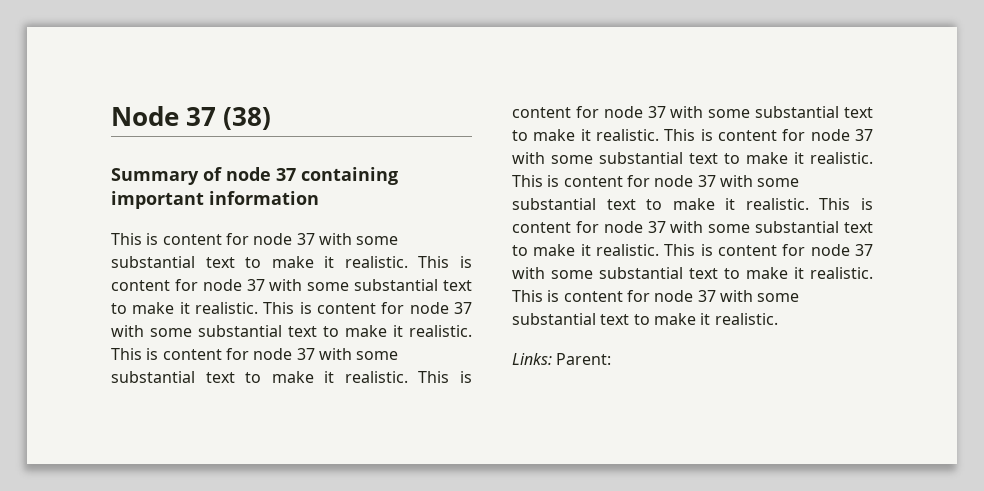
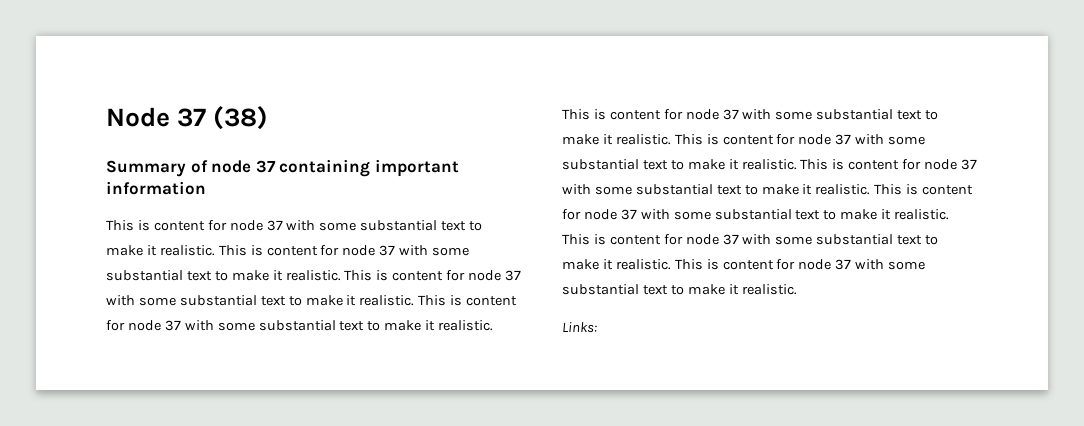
[556,353,612,365] Parent: -> (597, 327) none

